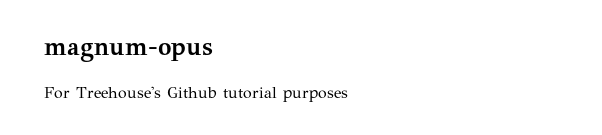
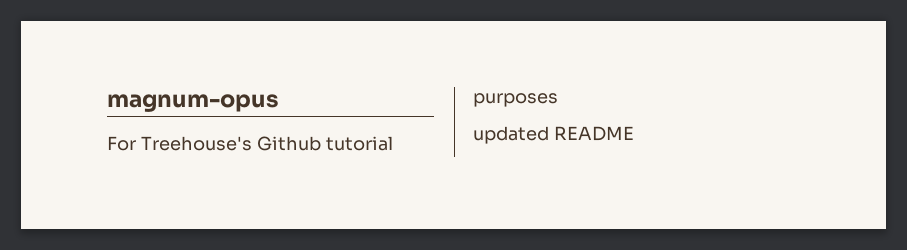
(348, 96) none -> [473,126,634,144] // updated README

